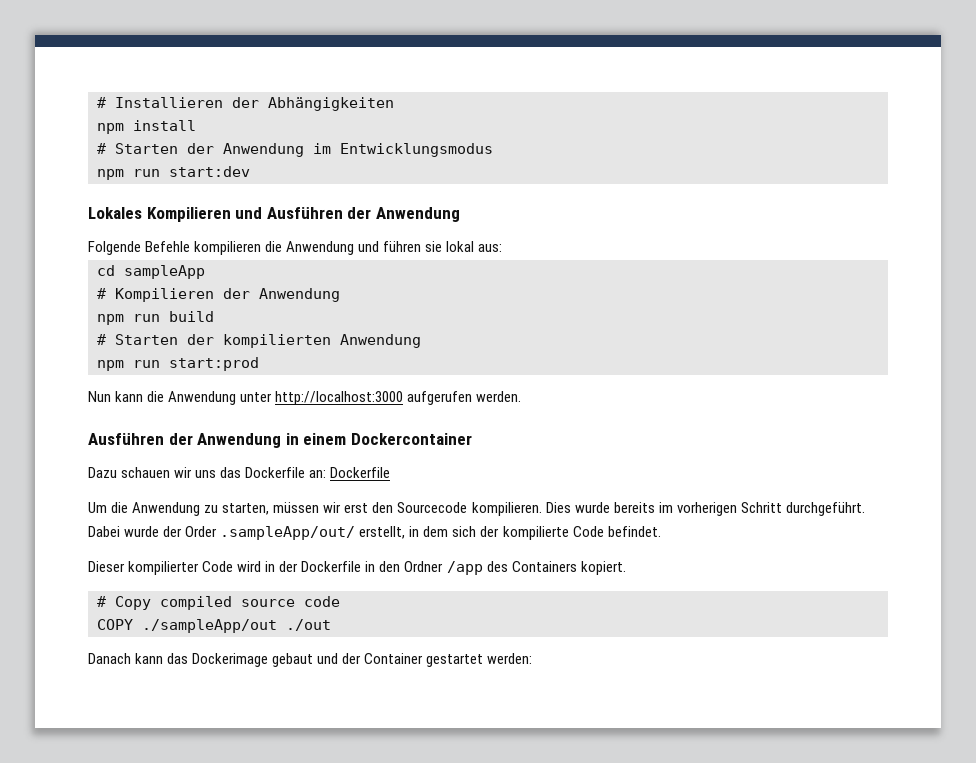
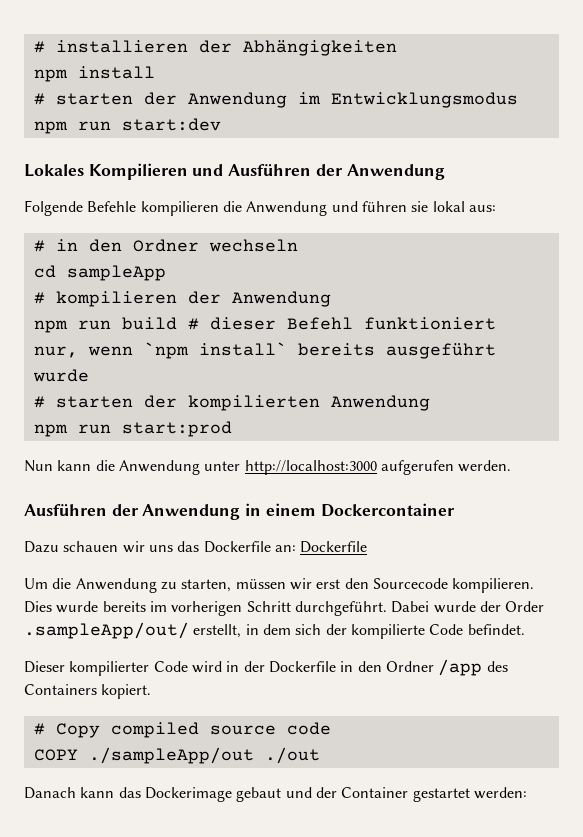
[97,97,223,108] # Installieren -> [33,40,188,53] # installieren
[115,143,178,154] Starten -> [55,93,133,105] starten
(503, 248) none -> [33,239,298,252] // # in den Ordner wechseln
[115,288,214,302] Kompilieren -> [55,291,177,307] kompilieren
[97,334,178,345] // # Starten -> [187,317,496,330] [33,342,496,359] [32,369,89,382] [33,396,133,408] # dieser Befehl funktioniert nur, wenn `npm install` bereits ausgeführt wurde // # starten

